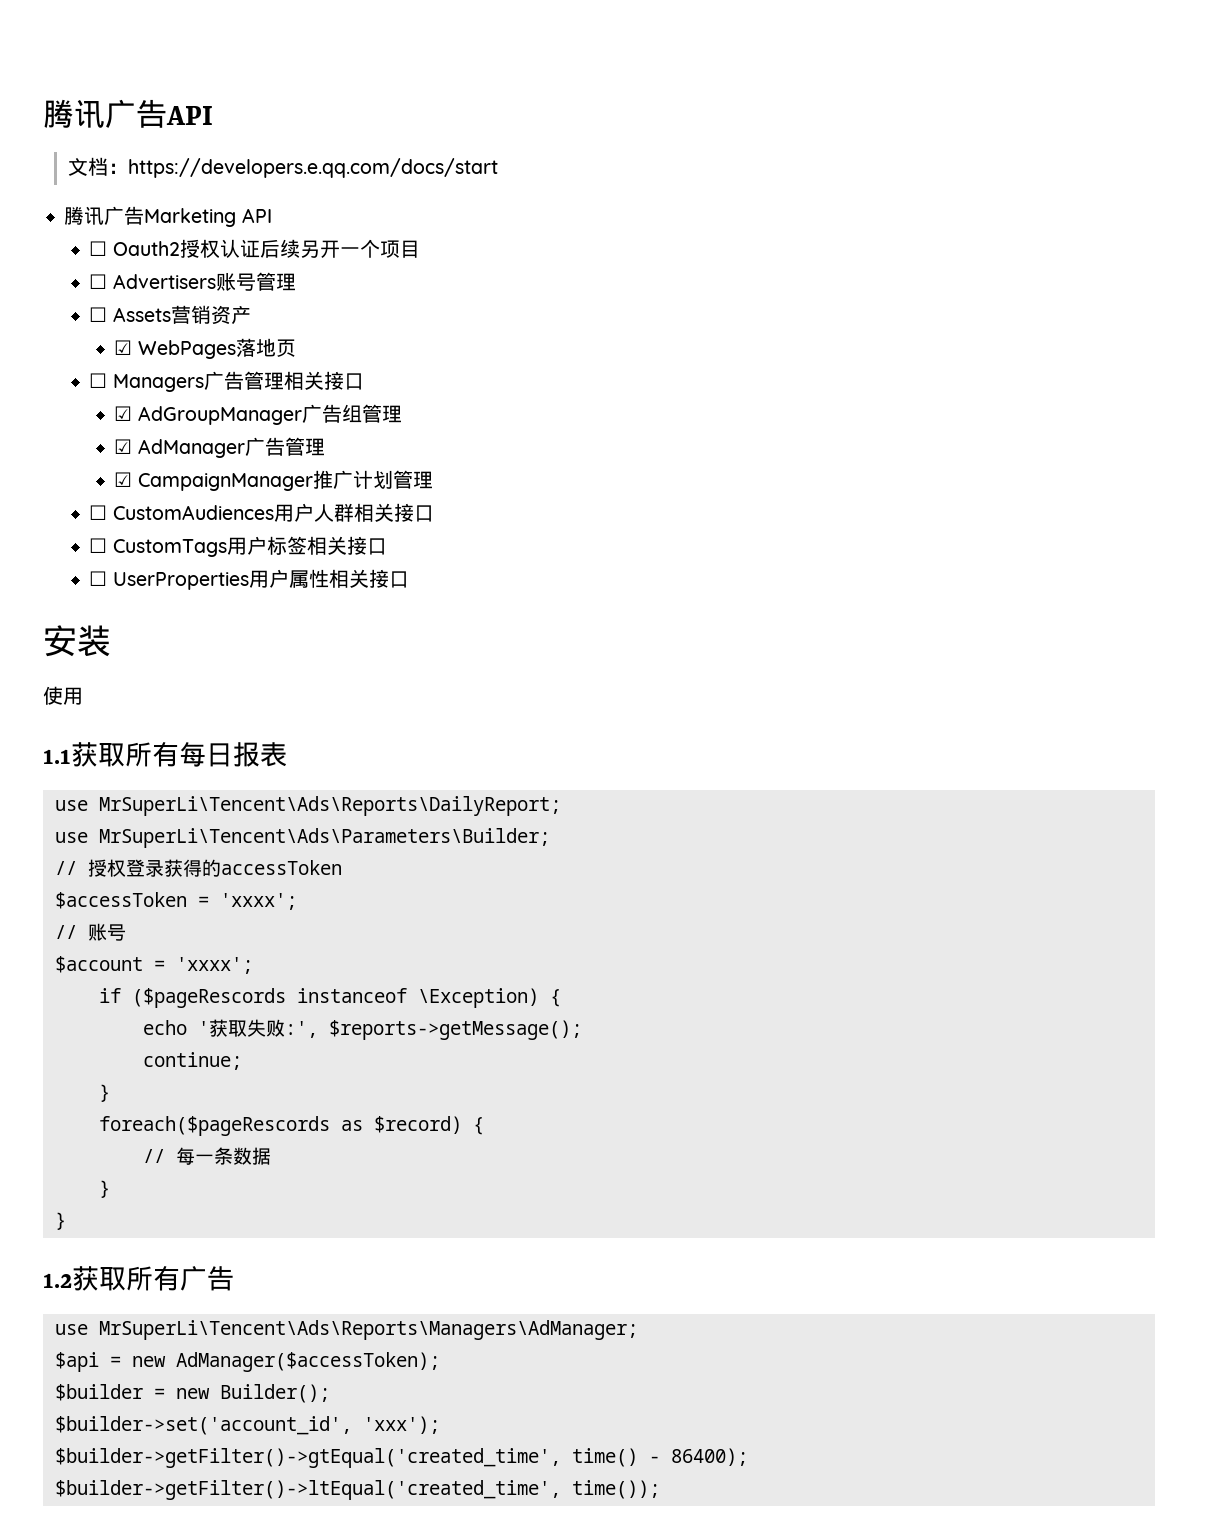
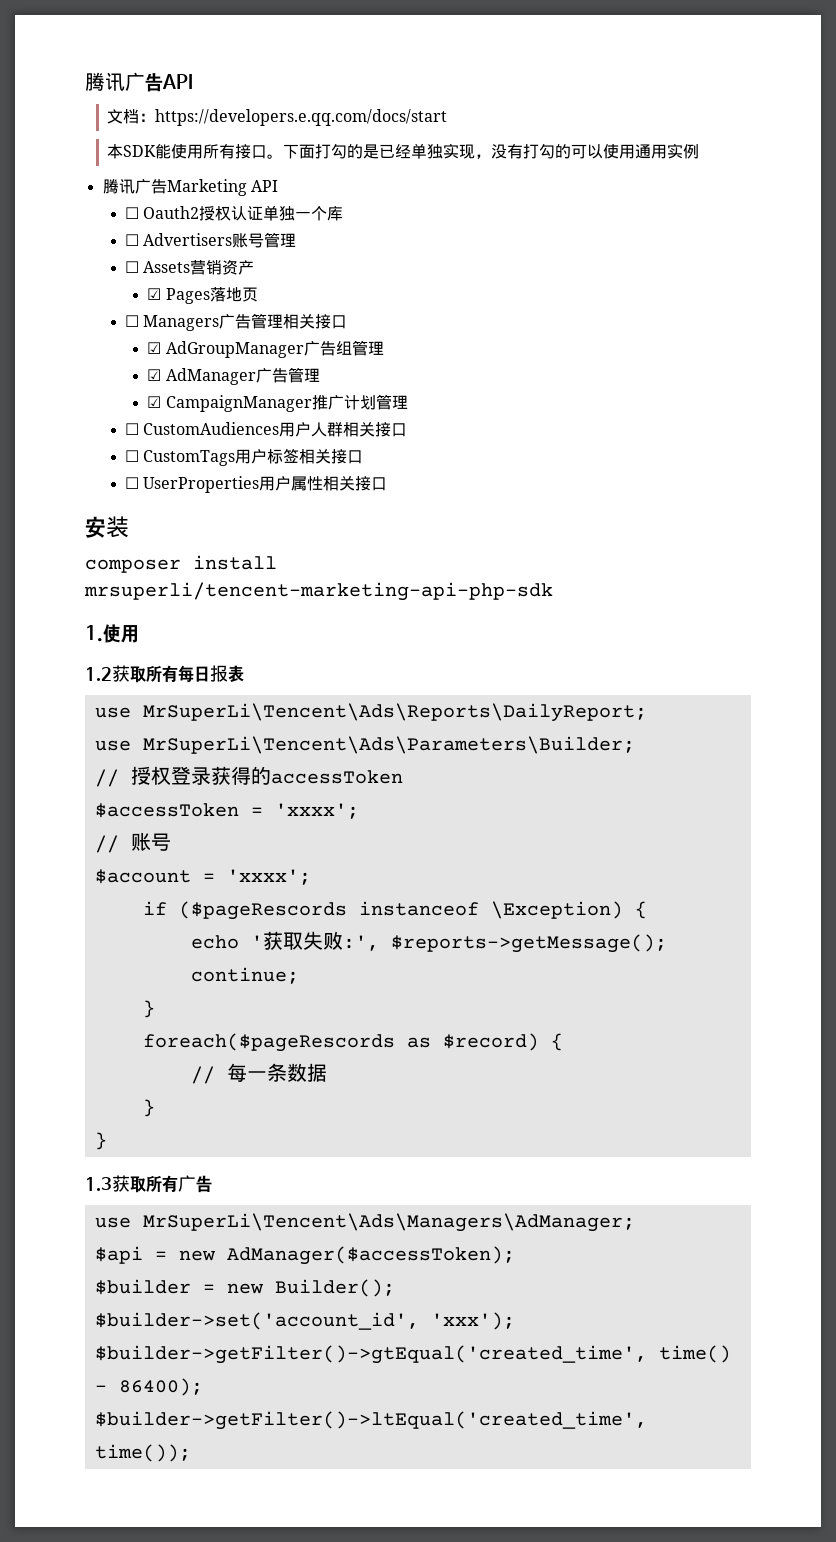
(498, 168) none -> [107,143,700,159] // 本SDK能使用所有接口。下面打勾的是已经单独实现，没有打勾的可以使用通用实例
[259,239,420,258] 后续另开一个项目 -> [263,205,344,221] 单独一个库
[137,340,236,359] WebPages -> [165,288,210,304] Pages
(111, 641) none -> [85,555,277,573] [84,582,553,601] [85,625,103,642] composer install mrsuperli/tencent-marketing-api-php-sdk // 1.
[43,749,71,764] 1.1 -> [85,667,112,681] 1.2
[43,1273,72,1288] 1.2 -> [85,1177,112,1191] 1.3
[98,1320,638,1340] MrSuperLi\Tencent\Ads\Reports\Managers\AdManager; -> [142,1213,635,1232] MrSuperLi\Tencent\Ads\Managers\AdManager;

